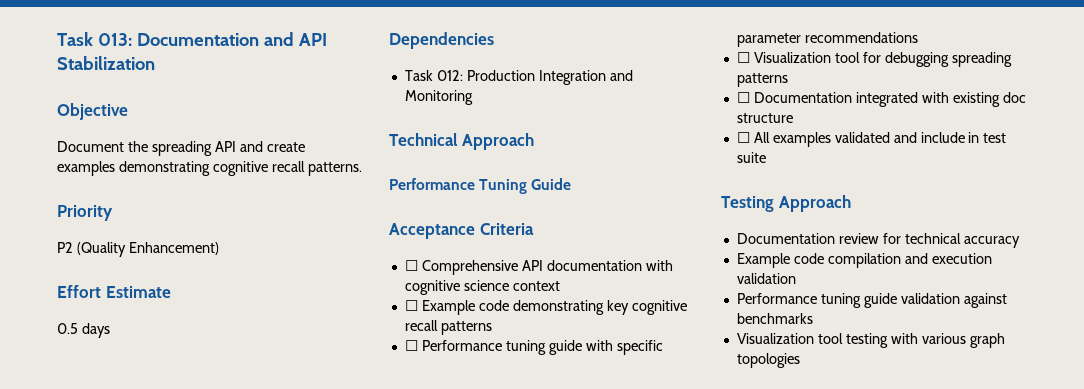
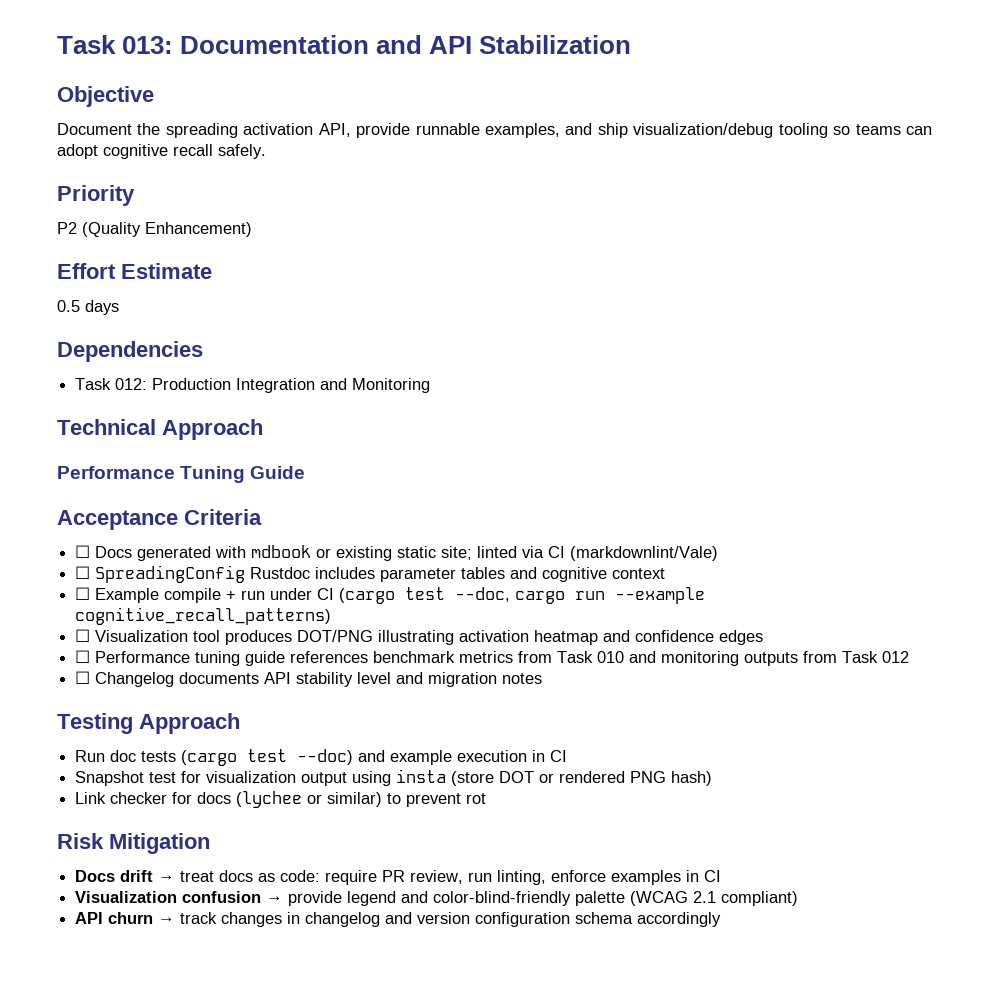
[214,141,305,152] [57,161,362,176] API and create examples demonstrating cognitive recall patterns. -> [243,123,933,138] [57,144,266,159] activation API, provide runnable examples, and ship visualization/debug tooling so teams can adopt cognitive recall safely.
[421,260,673,275] [404,280,560,295] [404,300,687,315] [404,320,492,335] [404,340,663,355] [736,32,918,47] [736,52,1012,67] [736,73,788,87] [736,92,1026,107] [736,113,793,123] [736,132,1007,147] [736,152,766,163] [721,195,851,212] [736,233,1020,248] [736,253,992,268] [736,273,796,284] [736,293,1007,308] [736,313,813,324] [736,333,1005,348] [736,353,800,368] Comprehensive API documentation with cognitive science context // ☐ Example code demonstrating key cognitive recall patterns // ☐ Performance tuning guide with specific parameter recommendations // ☐ Visualization tool for debugging spreading patterns // ☐ Documentation integrated with existing doc structure // ☐ All examples validated and include in test suite // Testing Approach // Documentation review for technical accuracy // Example code compilation and execution validation // Performance tuning guide validation against benchmarks // Visualization tool testing with various graph topologies -> [95,545,719,561] [75,565,666,583] [75,587,706,604] [75,607,332,625] [75,629,764,645] [75,650,910,666] [75,671,543,687] [57,713,240,734] [75,749,568,766] [75,769,713,786] [75,791,487,808] [57,833,210,854] [75,870,722,885] [75,891,799,906] [75,912,722,927] Docs generated with mdbook or existing static site; linted via CI (markdownlint/Vale) // ☐ SpreadingConfig Rustdoc includes parameter tables and cognitive context // ☐ Example compile + run under CI (cargo test --doc, cargo run --example cognitive_recall_patterns) // ☐ Visualization tool produces DOT/PNG illustrating activation heatmap and confidence edges // ☐ Performance tuning guide references benchmark metrics from Task 010 and monitoring outputs from Task 012 // ☐ Changelog documents API stability level and migration notes // Testing Approach // Run doc tests (cargo test --doc) and example execution in CI // Snapshot test for visualization output using insta (store DOT or rendered PNG hash) // Link checker for docs (lychee or similar) to prevent rot // Risk Mitigation // Docs drift → treat docs as code: require PR review, run linting, enforce examples in CI // Visualization confusion → provide legend and color-blind-friendly palette (WCAG 2.1 compliant) // API churn → track changes in changelog and version configuration schema accordingly

